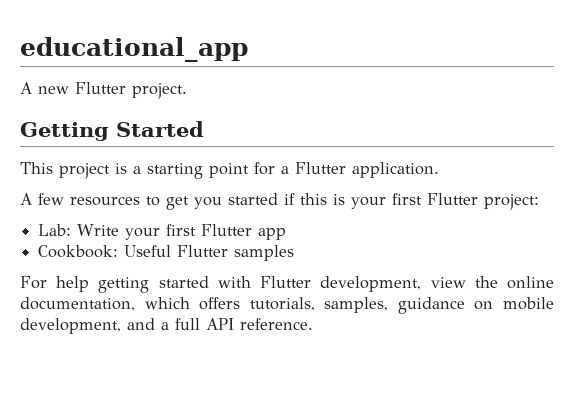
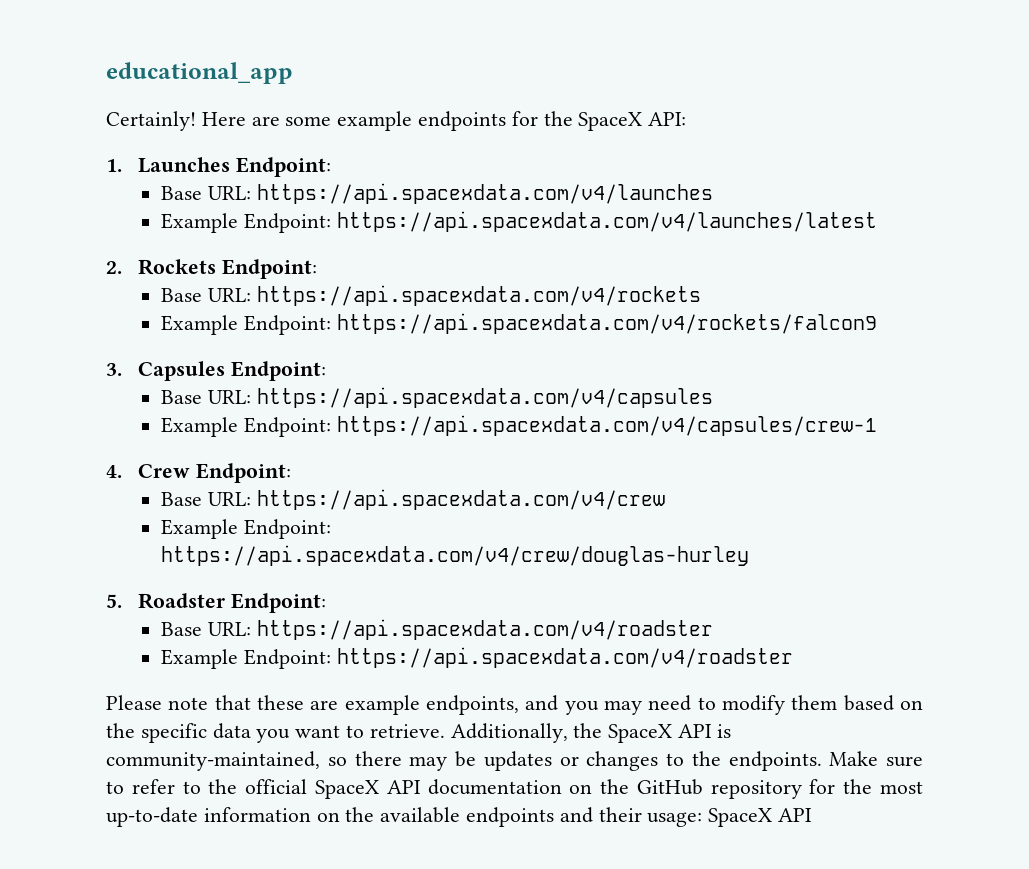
[20,82,187,99] [20,121,204,141] [20,162,439,179] [20,193,539,210] [38,224,287,240] [38,245,295,261] [20,276,554,293] [20,297,554,314] [20,318,313,334] A new Flutter project. // Getting Started // This project is a starting point for a Flutter application. // A few resources to get you started if this is your first Flutter project: // Lab: Write your first Flutter app // Cookbook: Useful Flutter samples // For help getting started with Flutter development, view the online documentation, which offers tutorials, samples, guidance on mobile development, and a full API reference. -> [106,111,687,131] [106,157,331,177] [161,183,714,204] [161,211,878,233] [106,259,317,279] [161,285,702,306] [161,313,878,335] [106,361,326,381] [161,387,714,408] [161,415,878,437] [106,463,291,483] [161,489,666,510] [161,519,332,539] [161,545,750,566] [106,593,326,613] [161,619,714,640] [161,647,794,669] [106,695,924,715] [106,723,731,743] [106,751,923,771] [106,779,924,799] [106,807,813,827] Certainly! Here are some example endpoints for the SpaceX API: // 1. Launches Endpoint: // Base URL: https://api.spacexdata.com/v4/launches // Example Endpoint: https://api.spacexdata.com/v4/launches/latest // 2. Rockets Endpoint: // Base URL: https://api.spacexdata.com/v4/rockets // Example Endpoint: https://api.spacexdata.com/v4/rockets/falcon9 // 3. Capsules Endpoint: // Base URL: https://api.spacexdata.com/v4/capsules // Example Endpoint: https://api.spacexdata.com/v4/capsules/crew-1 // 4. Crew Endpoint: // Base URL: https://api.spacexdata.com/v4/crew // Example Endpoint: https://api.spacexdata.com/v4/crew/douglas-hurley // 5. Roadster Endpoint: // Base URL: https://api.spacexdata.com/v4/roadster // Example Endpoint: https://api.spacexdata.com/v4/roadster // Please note that these are example endpoints, and you may need to modify them based on the specific data you want to retrieve. Additionally, the SpaceX API is community-maintained, so there may be updates or changes to the endpoints. Make sure to refer to the official SpaceX API documentation on the GitHub repository for the most up-to-date information on the available endpoints and their usage: SpaceX API

